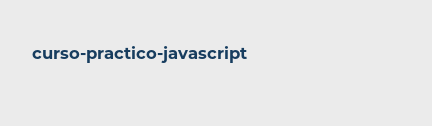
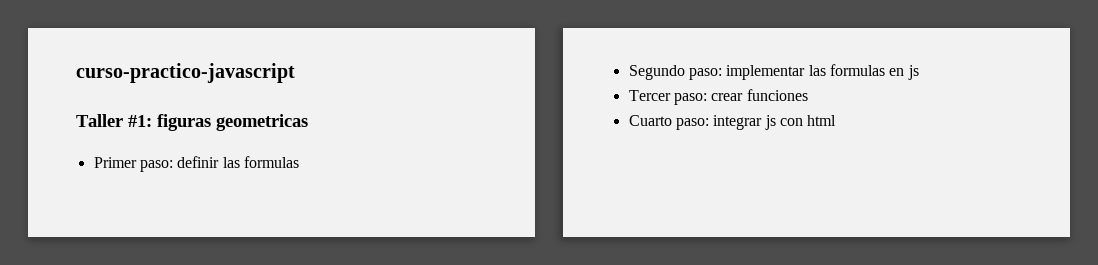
(247, 54) none -> [76,114,308,131] [93,156,299,172] [628,64,919,80] [628,89,808,105] [628,115,837,130] // Taller #1: figuras geometricas // Primer paso: definir las formulas // Segundo paso: implementar las formulas en js // Tercer paso: crear funciones // Cuarto paso: integrar js con html

